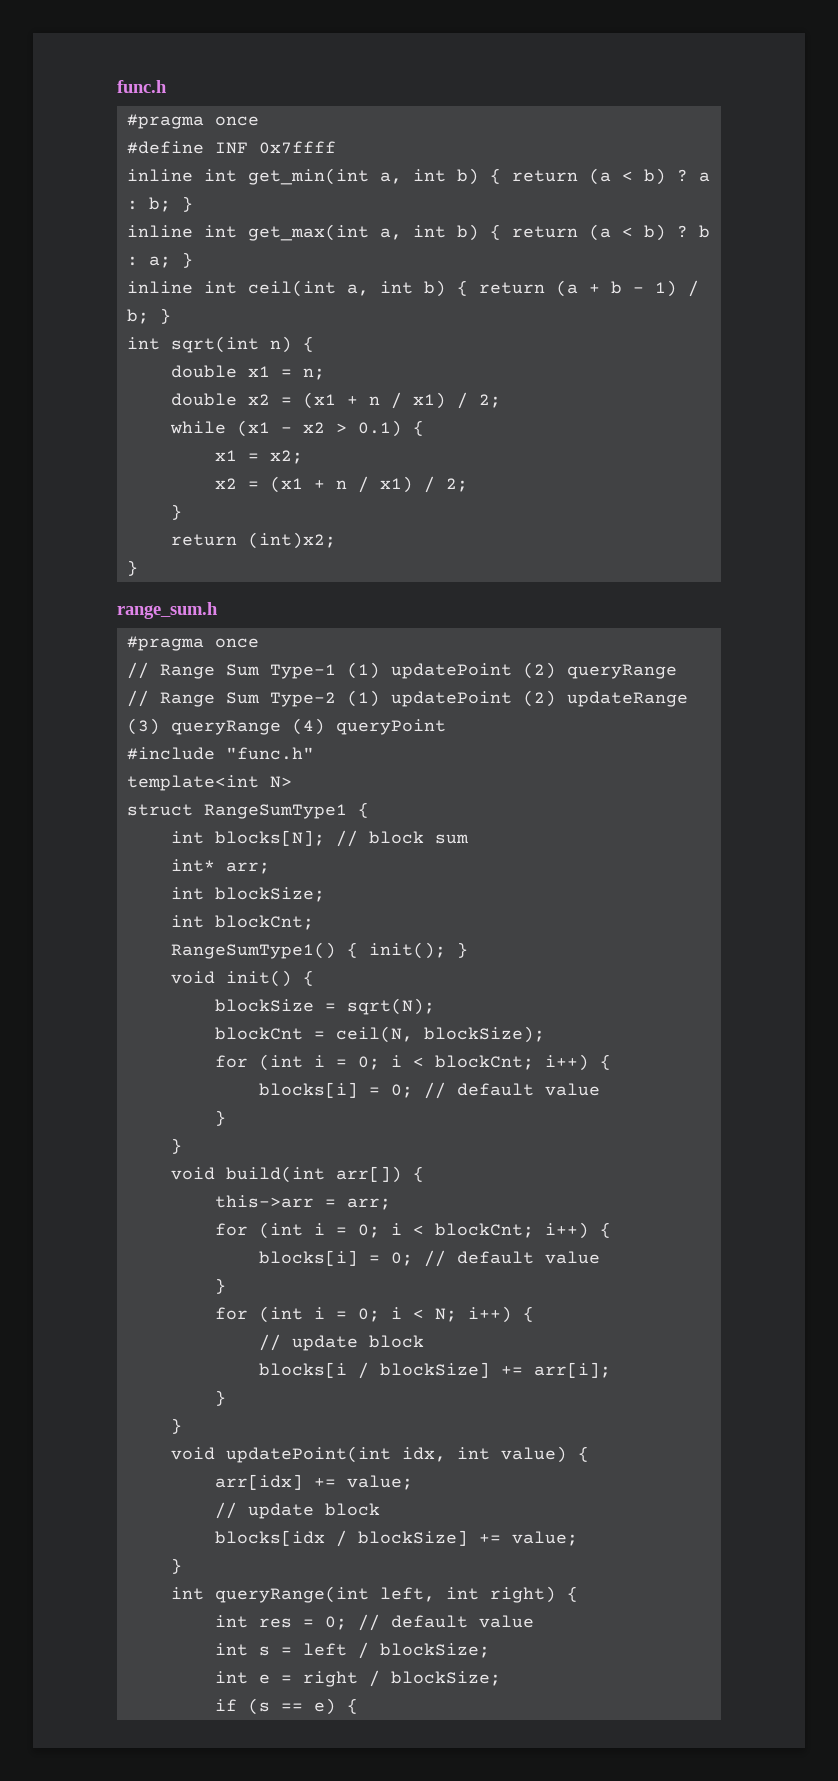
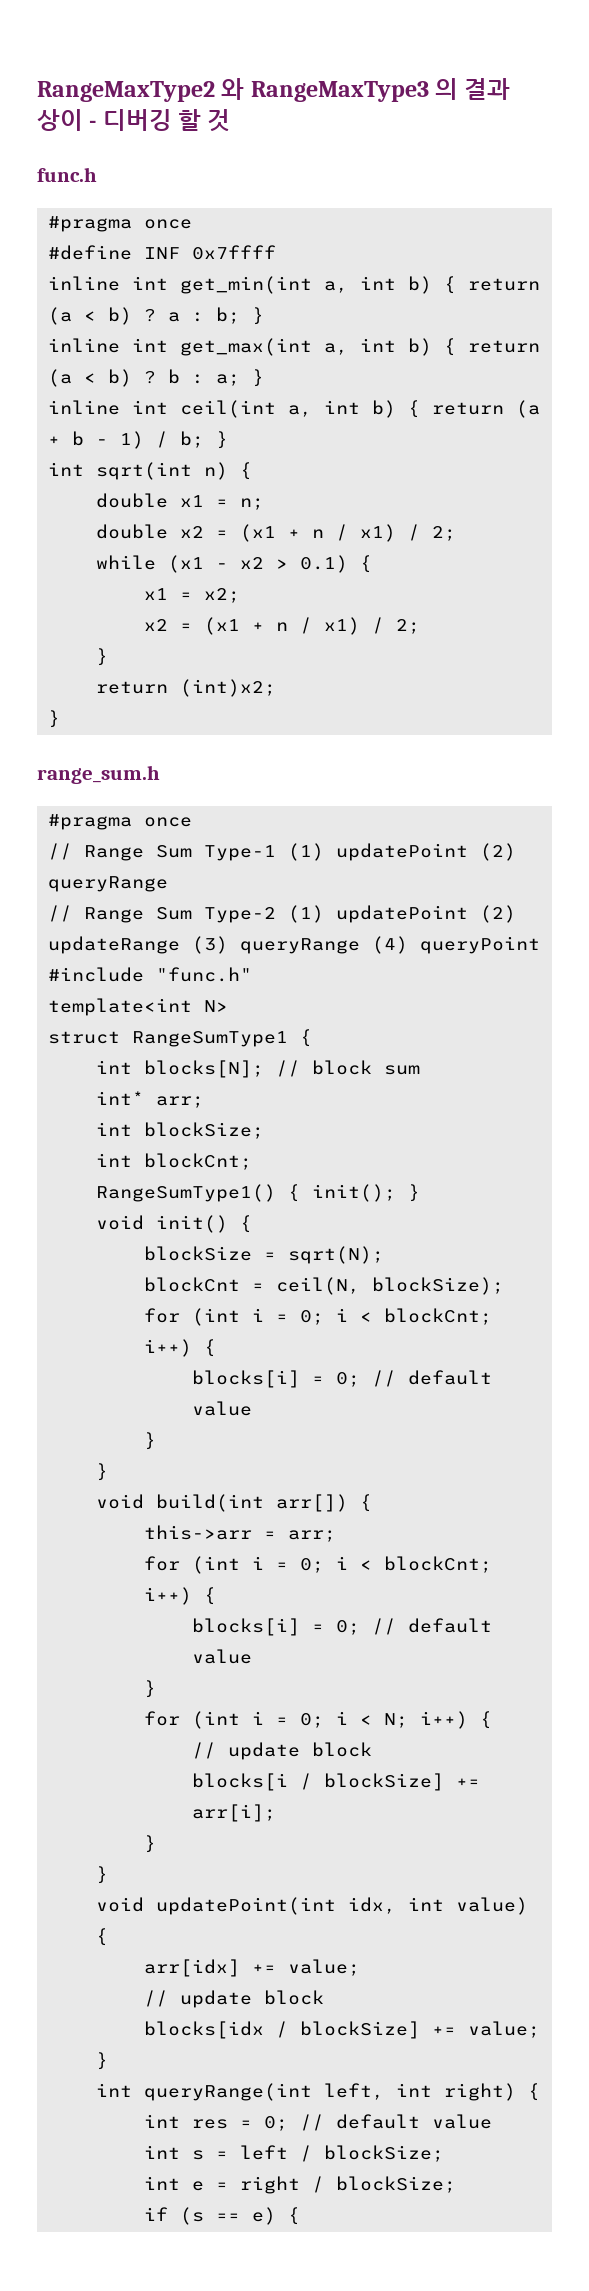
(117, 86) none -> [37,78,511,102] [37,109,231,132] RangeMaxType2 와 RangeMaxType3 의 결과 상이 - 디버깅 할 것 //

